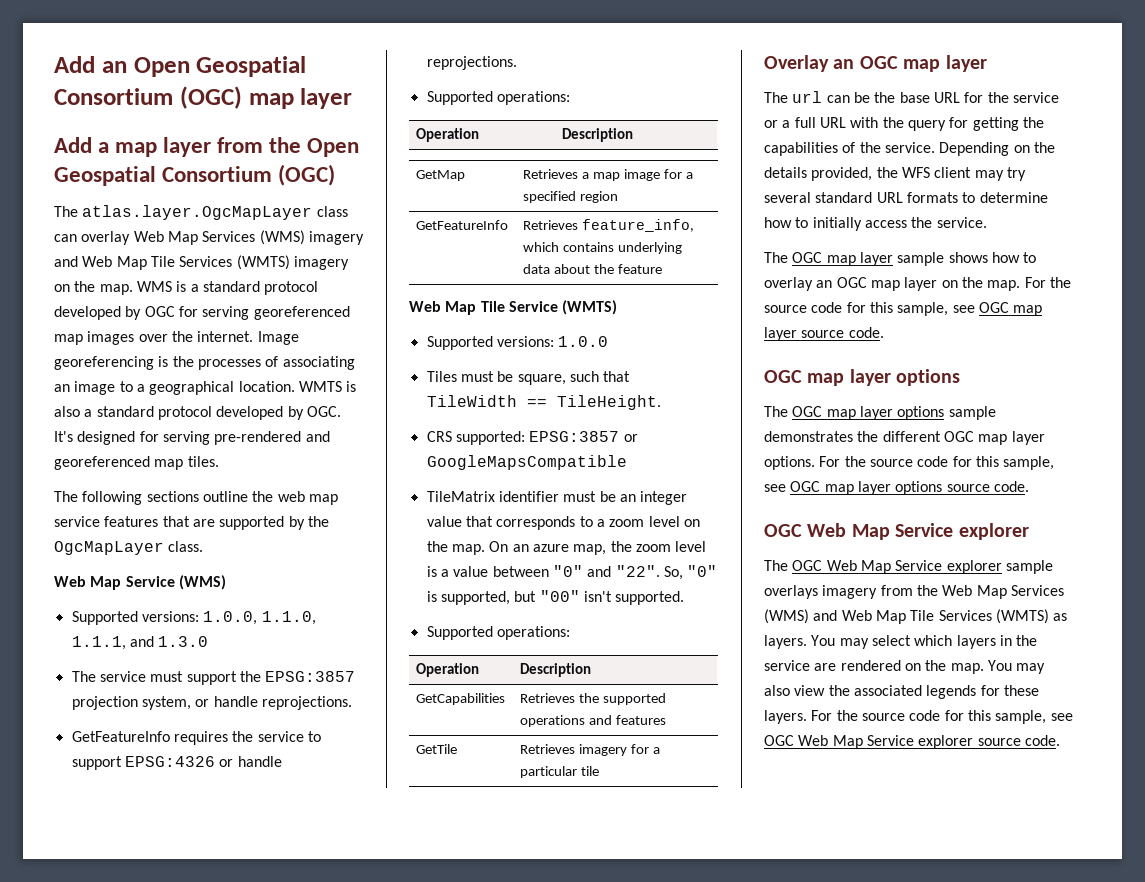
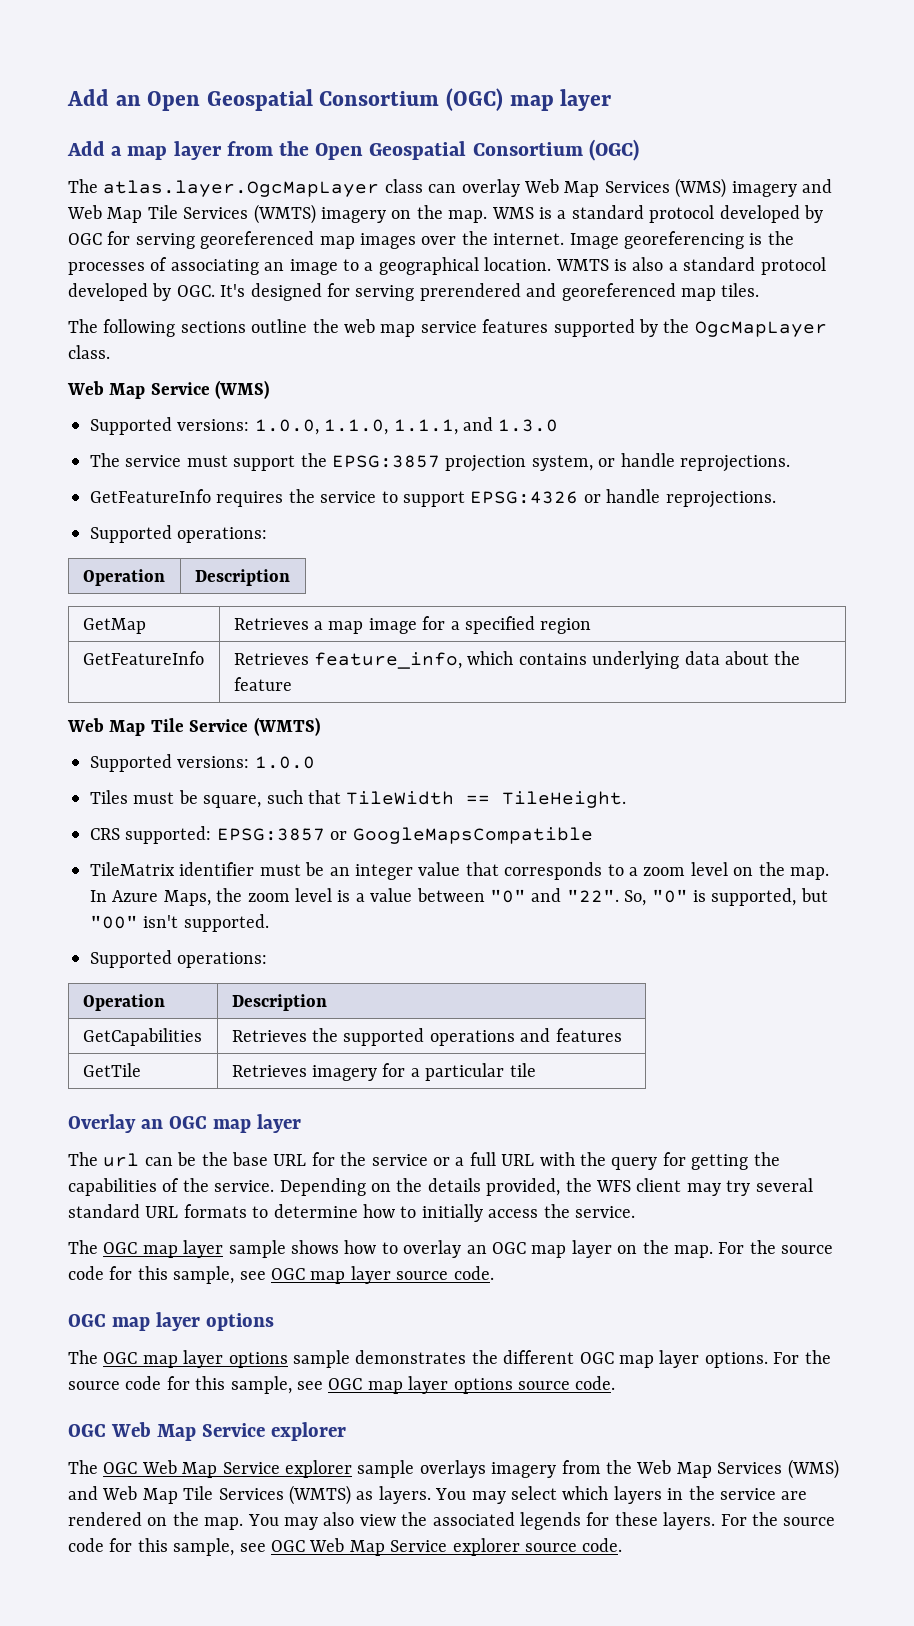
[214,431,302,445] pre-rendered -> [419,283,521,301] prerendered
[162,516,215,527] that are -> (549, 326) none
[489,541,607,555] On an azure map, -> [90,890,211,906] In Azure Maps,

